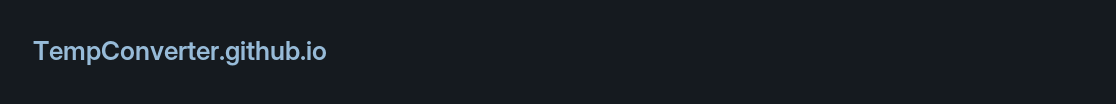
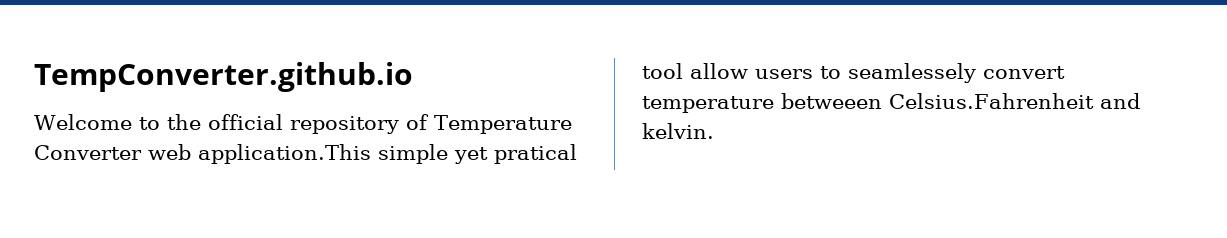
(327, 53) none -> [34,114,572,134] [34,144,577,164] [642,63,1065,83] [642,93,1140,113] [642,123,714,139] // Welcome to the official repository of Temperature Converter web application.This simple yet pratical tool allow users to seamlessely convert temperature betweeen Celsius.Fahrenheit and kelvin.

